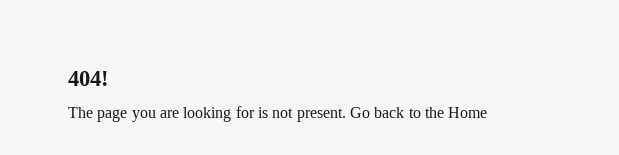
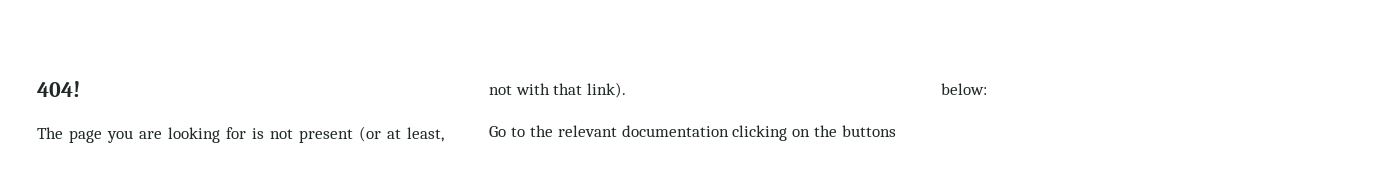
[296,107,488,122] present. Go back to the Home -> [299,126,444,143] [489,82,626,98] [489,125,896,141] [941,83,987,95] present (or at least, not with that link). // Go to the relevant documentation clicking on the buttons below:

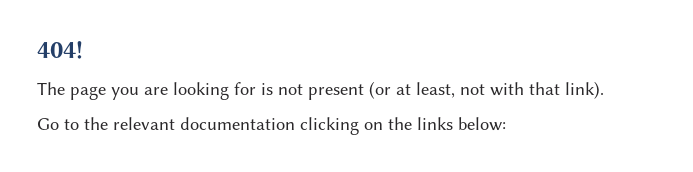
[842,125,896,137] buttons -> [417,117,453,130] links

